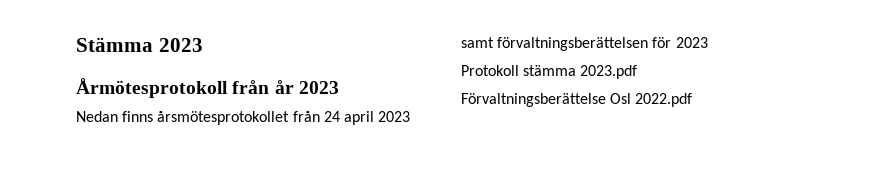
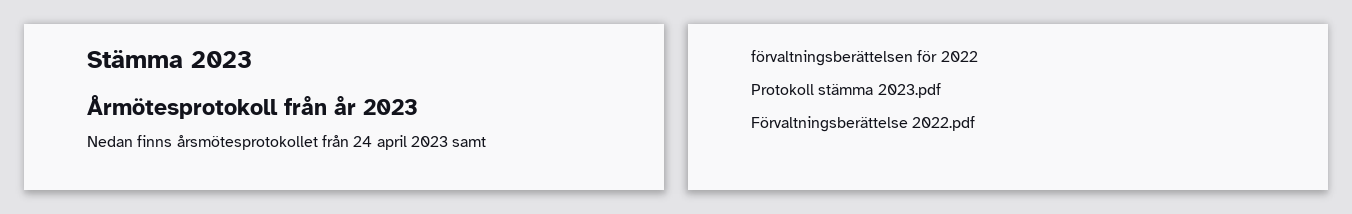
[675,37,708,48] 2023 -> [940,51,978,62] 2022
[610,93,632,104] Osl -> (908, 124) none

